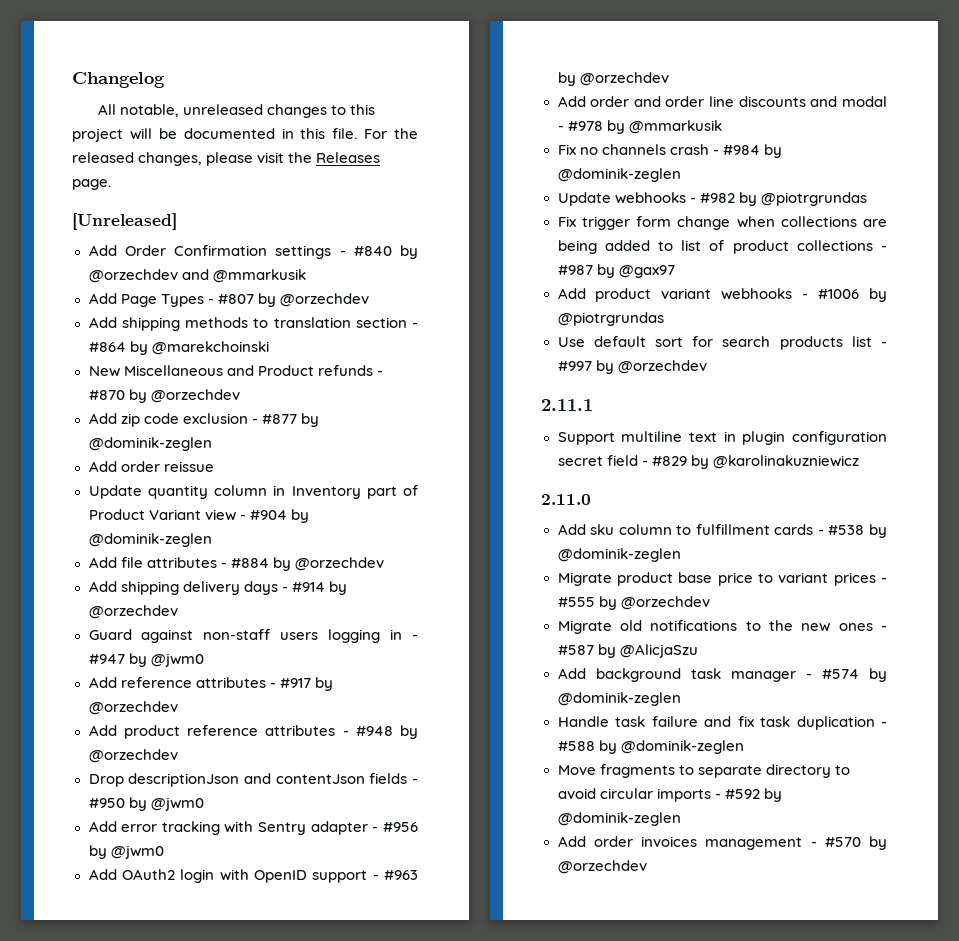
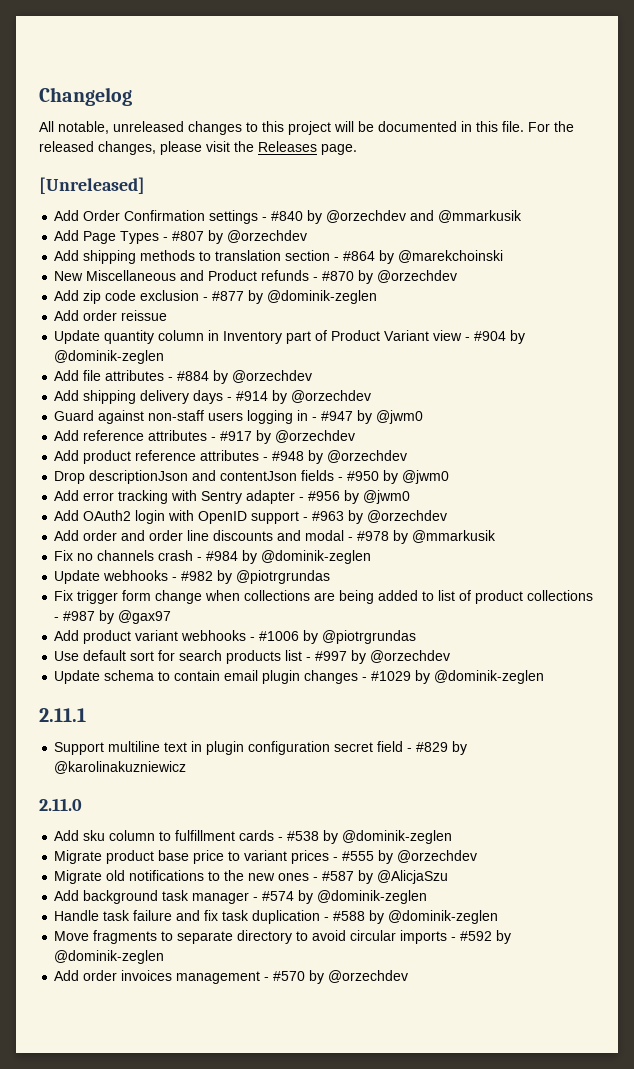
(707, 367) none -> [54,670,545,684] // Update schema to contain email plugin changes - #1029 by @dominik-zeglen

